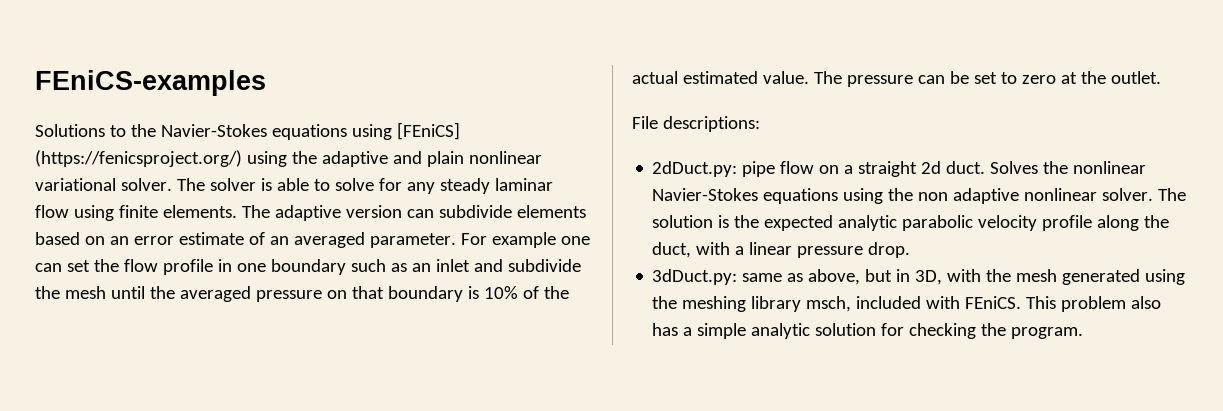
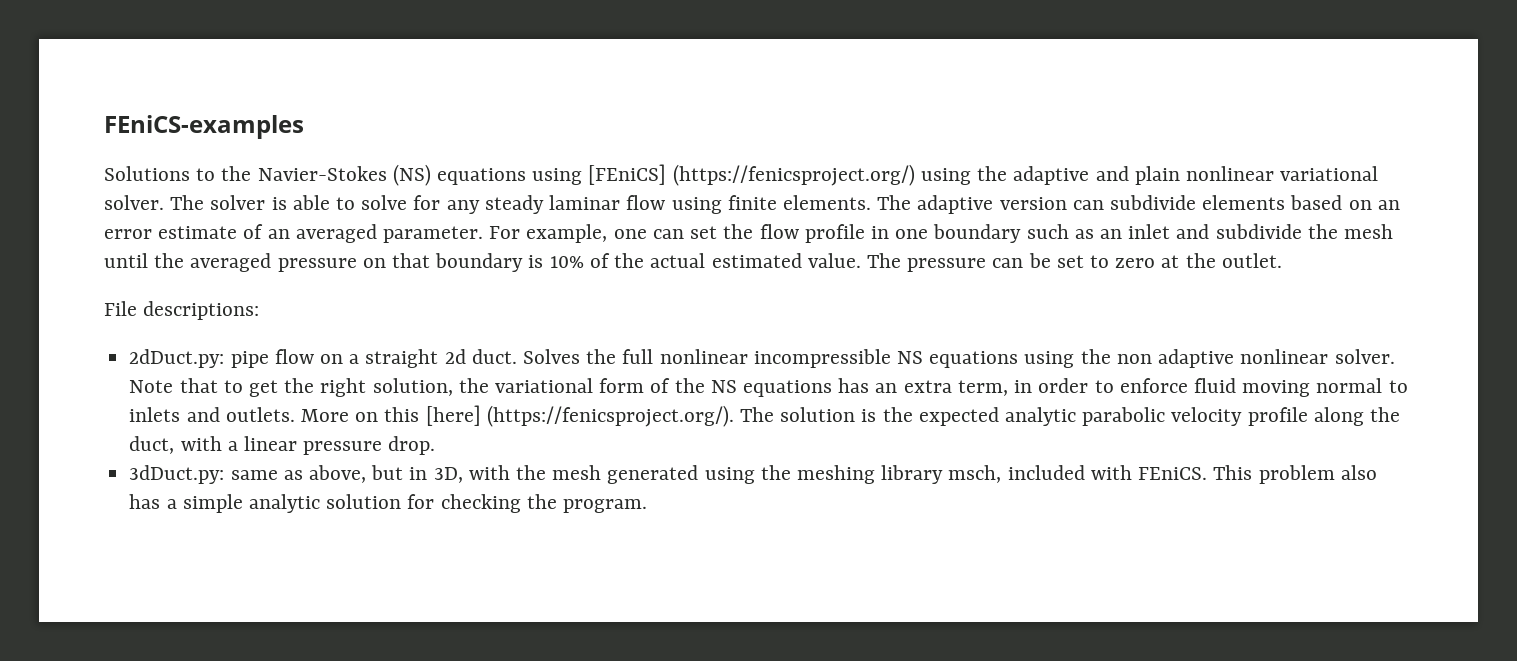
(267, 130) none -> [392,164,431,186] (NS)
[491,232,556,248] example -> [526,224,608,243] example,
[1073,161,1147,174] [652,188,759,201] nonlinear Navier-Stokes -> [622,349,924,368] full nonlinear incompressible NS
(1154, 194) none -> [129,378,1408,397] [129,405,734,427] Note that to get the right solution, the variational form of the NS equations has an extra term, in order to enforce fluid moving normal to inlets and outlets. More on this [here] (https://fenicsproject.org/).

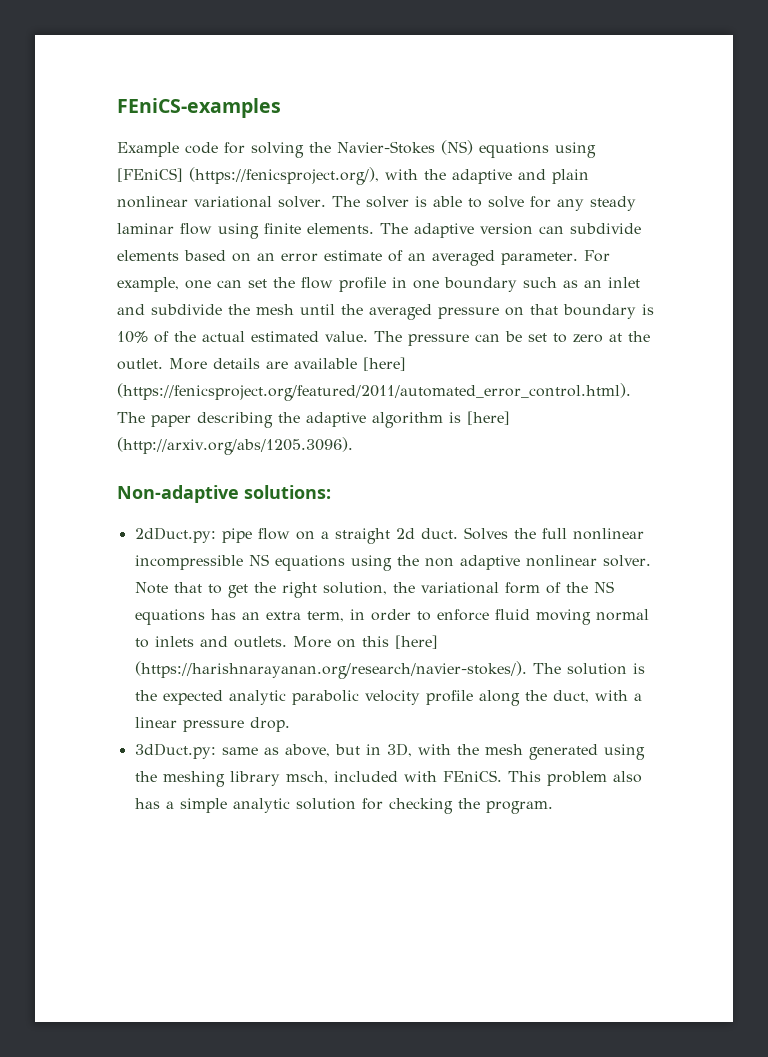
[104,166,216,181] Solutions to -> [117,142,304,158] Example code for solving
[672,164,971,186] (https://fenicsproject.org/) using -> [189,167,418,185] (https://fenicsproject.org/), with
[104,301,260,320] // File descriptions: -> [169,357,406,371] [117,383,631,401] [117,411,510,428] [117,437,353,455] [117,485,331,503] More details are available [here] (https://fenicsproject.org/featured/2011/automated_error_control.html). The paper describing the adaptive algorithm is [here] (http://arxiv.org/abs/1205.3096). // Non-adaptive solutions:
[486,405,734,427] (https://fenicsproject.org/). -> [134,661,527,679] (https://harishnarayanan.org/research/navier-stokes/).

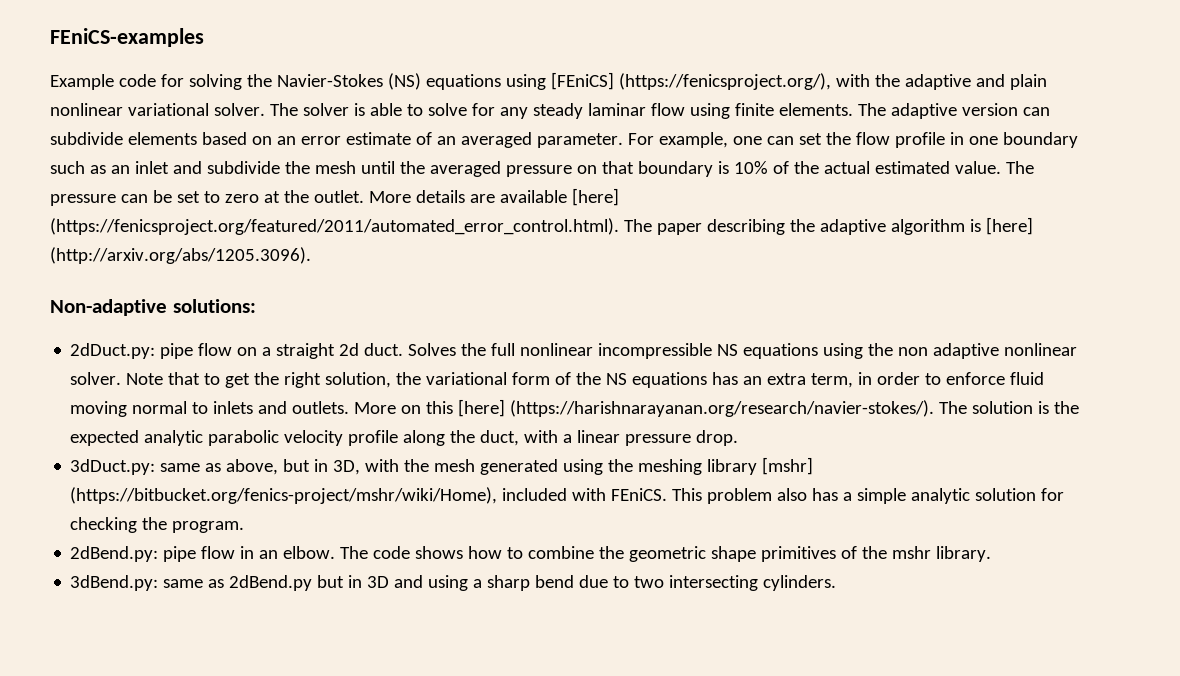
[285,771,328,784] msch, -> [762,457,814,475] [70,487,498,504] [mshr] (https://bitbucket.org/fenics-project/mshr/wiki/Home),
(553, 807) none -> [70,546,992,562] [70,575,837,591] // 2dBend.py: pipe flow in an elbow. The code shows how to combine the geometric shape primitives of the mshr library. // 3dBend.py: same as 2dBend.py but in 3D and using a sharp bend due to two intersecting cylinders.

